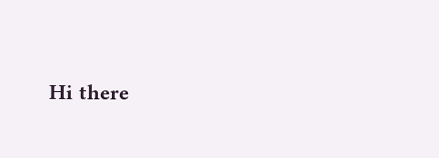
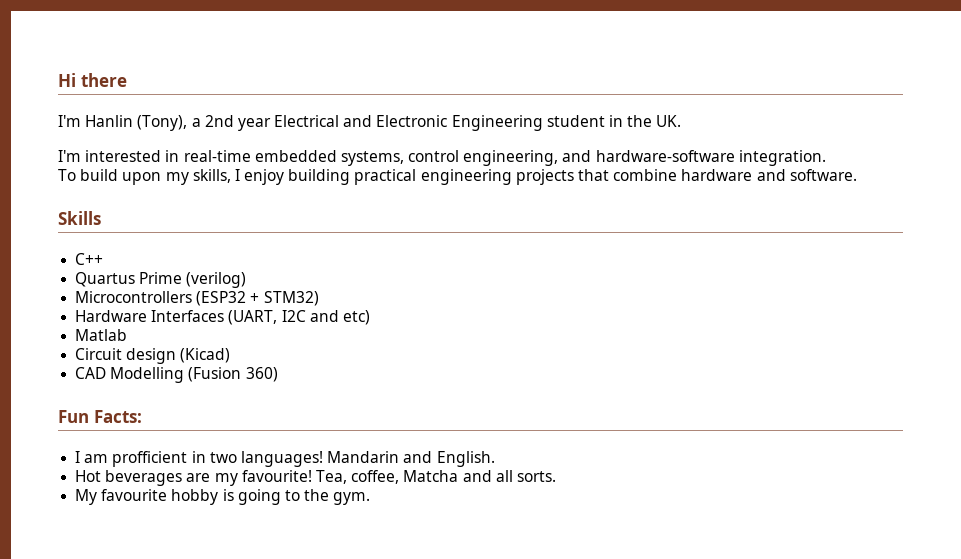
(129, 92) none -> [58,115,682,131] [58,150,826,166] [58,169,857,185] [58,211,101,225] [75,253,104,265] [75,272,247,288] [75,291,319,306] [75,310,370,325] [75,329,128,341] [75,348,231,364] [75,367,278,383] [58,410,142,423] [75,451,495,467] [75,470,556,486] [75,489,371,505] // I'm Hanlin (Tony), a 2nd year Electrical and Electronic Engineering student in the UK. // I'm interested in real-time embedded systems, control engineering, and hardware-software integration. // To build upon my skills, I enjoy building practical engineering projects that combine hardware and software. // Skills // C++ // Quartus Prime (verilog) // Microcontrollers (ESP32 + STM32) // Hardware Interfaces (UART, I2C and etc) // Matlab // Circuit design (Kicad) // CAD Modelling (Fusion 360) // Fun Facts: // I am profficient in two languages! Mandarin and English. // Hot beverages are my favourite! Tea, coffee, Matcha and all sorts. // My favourite hobby is going to the gym.

